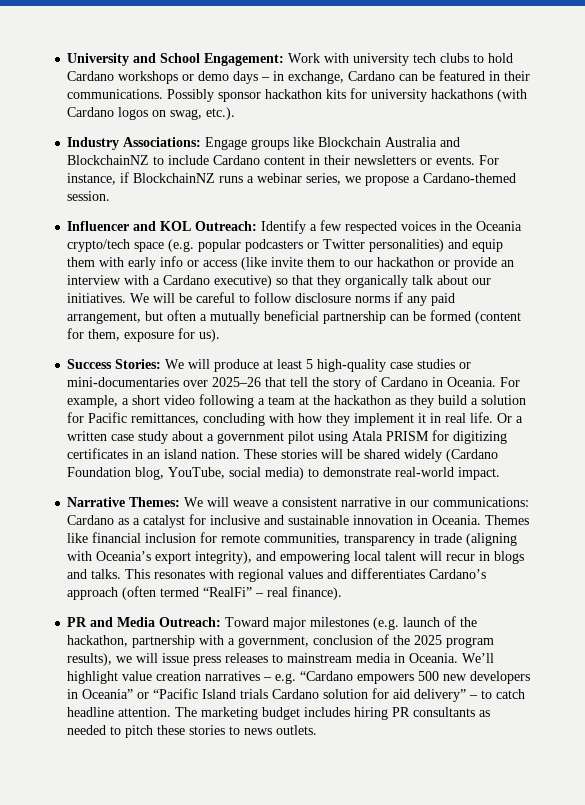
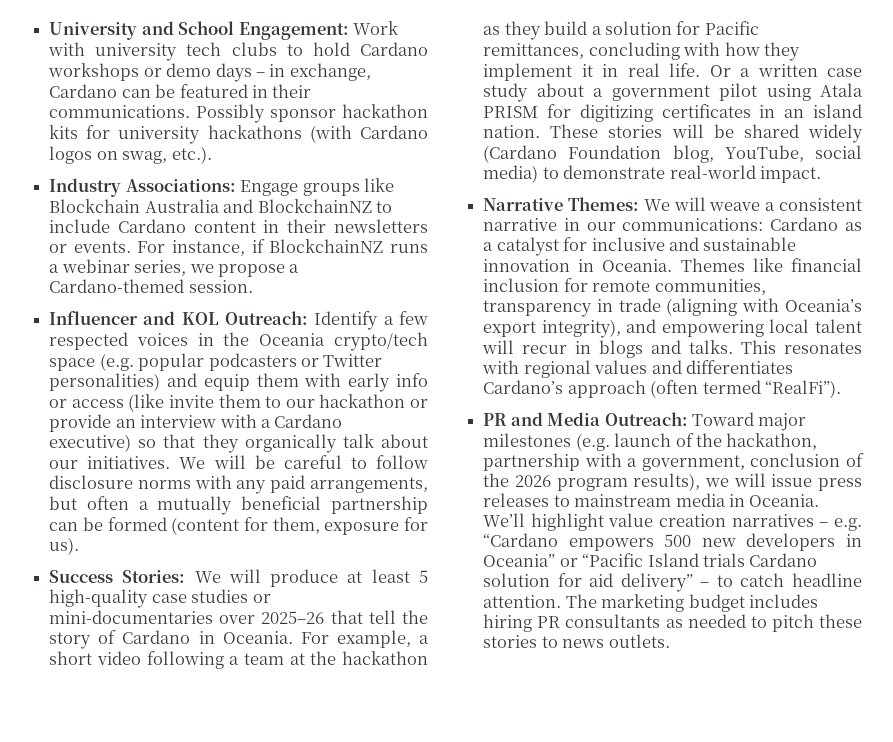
[394,292,404,303] if -> [194,475,232,489] with
[67,312,142,324] arrangement, -> [310,477,428,493] arrangements,
[203,586,343,600] “RealFi” – real finance). -> [764,380,841,398] “RealFi”).
[414,635,443,645] 2025 -> [514,475,551,487] 2026

